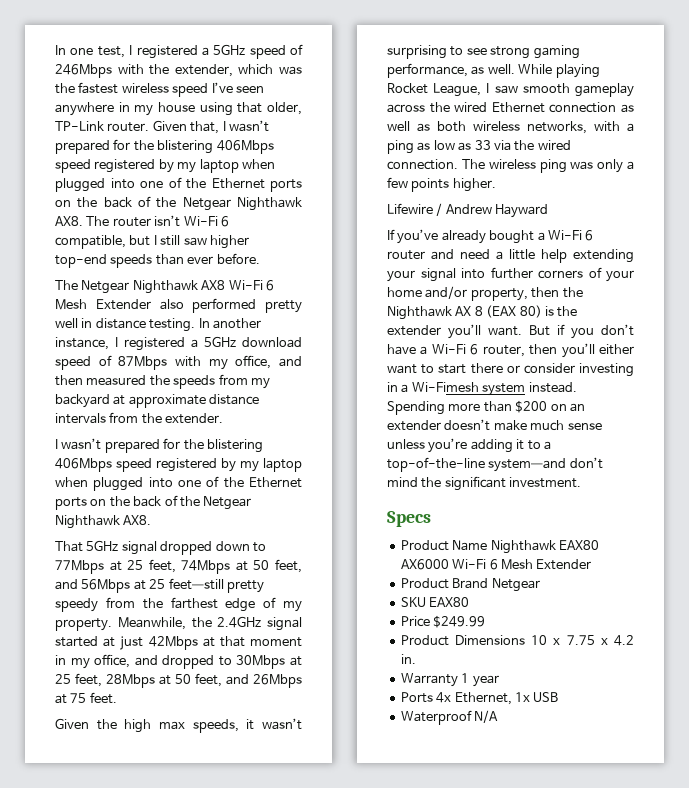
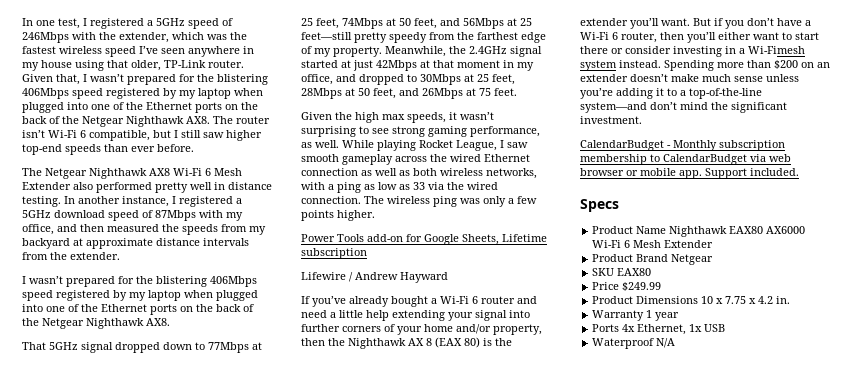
(496, 185) none -> [301,234,547,245] [301,248,367,259] // Power Tools add-on for Google Sheets, Lifetime subscription
(582, 482) none -> [580,140,785,151] [580,154,791,165] [580,168,799,179] // CalendarBudget - Monthly subscription membership to CalendarBudget via web browser or mobile app. Support included.

